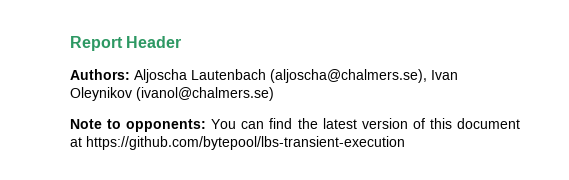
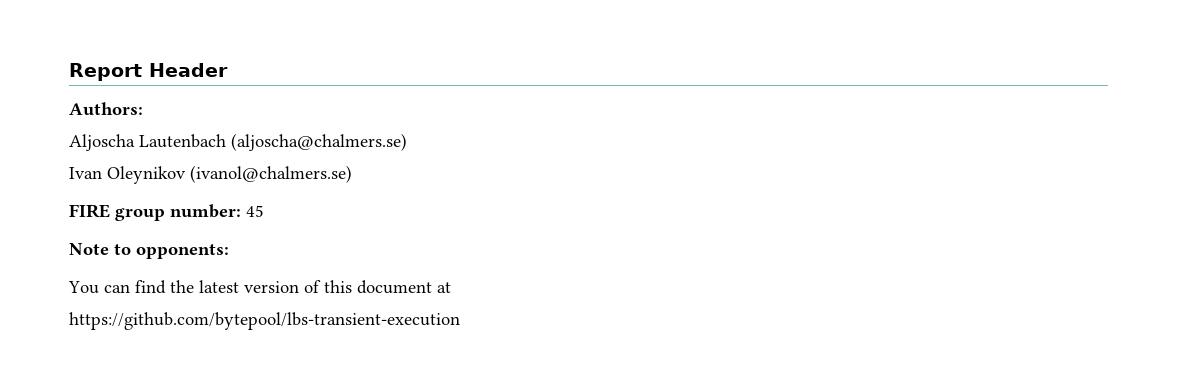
(130, 74) none -> (143, 109) //
[270,69,427,83] (aljoscha@chalmers.se), -> [231,133,407,151] (aljoscha@chalmers.se) //
(274, 94) none -> [69,204,264,221] // FIRE group number: 45
(207, 125) none -> (229, 251) //
(82, 142) none -> (451, 287) //

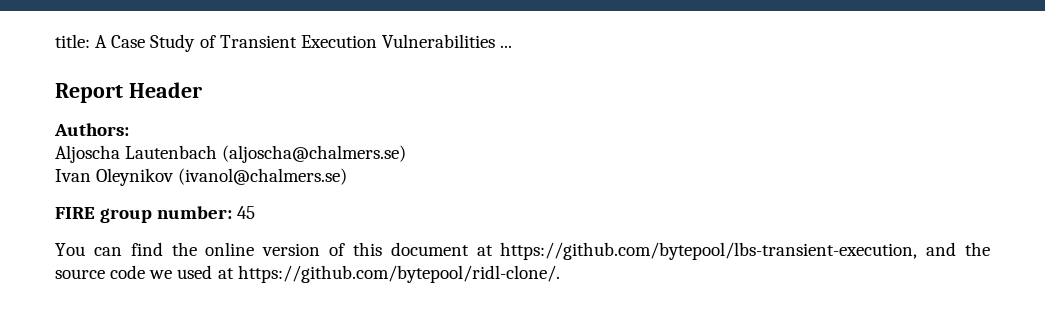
(69, 72) none -> [55,34,513,52] title: A Case Study of Transient Execution Vulnerabilities ... //
[69,243,229,259] // Note to opponents: -> (256, 212) none
[199,280,239,293] latest -> [205,242,255,256] online
[69,312,460,330] // https://github.com/bytepool/lbs-transient-execution -> [500,242,990,260] [55,265,560,283] https://github.com/bytepool/lbs-transient-execution, and the source code we used at https://github.com/bytepool/ridl-clone/.

